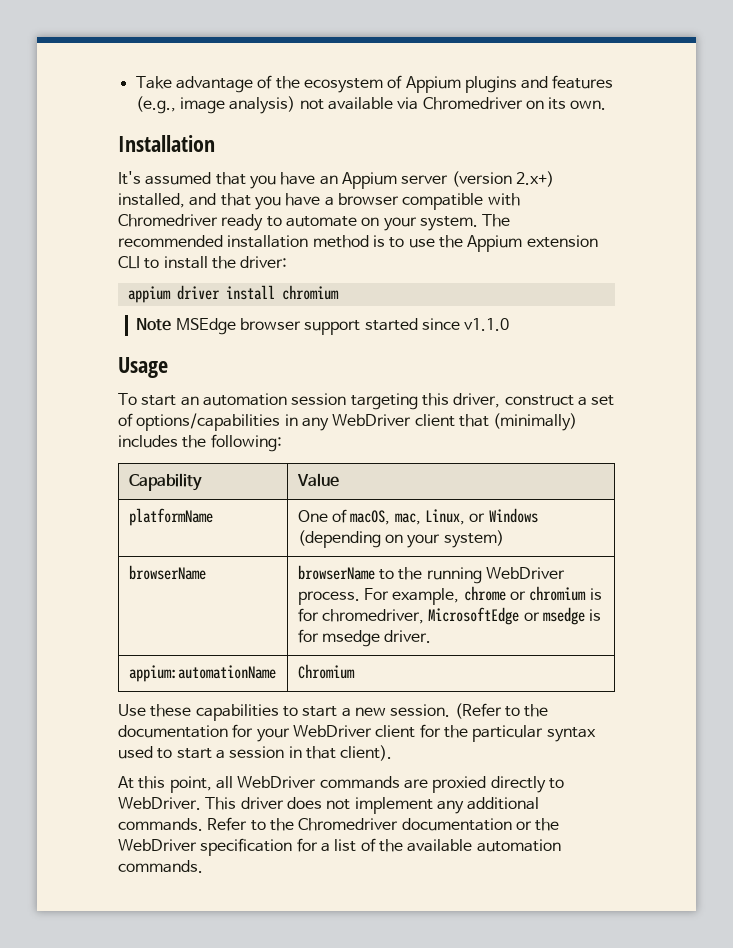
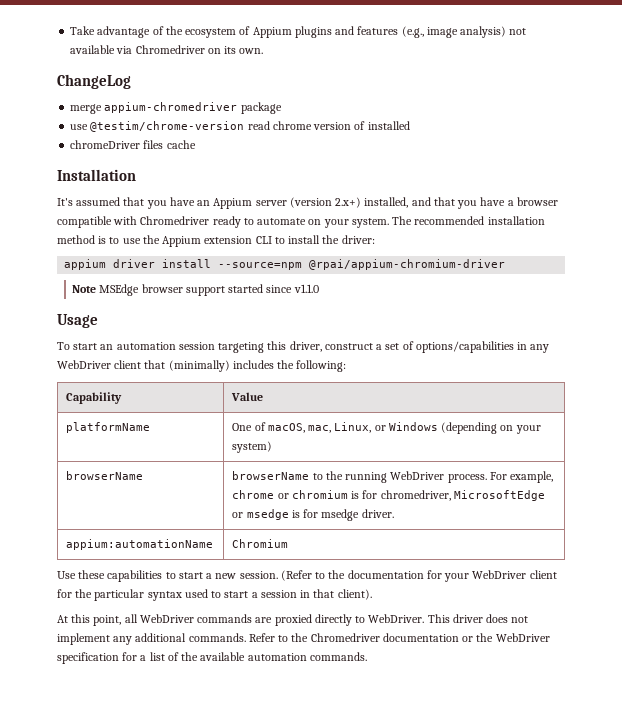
(607, 105) none -> [57,74,131,89] [70,102,282,114] [70,121,410,132] [70,140,196,149] // ChangeLog // merge appium-chromedriver package // use @testim/chrome-version read chrome version of installed // chromeDriver files cache
[281,285,339,300] chromium -> [218,259,506,270] --source=npm @rpai/appium-chromium-driver

